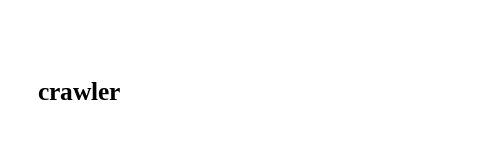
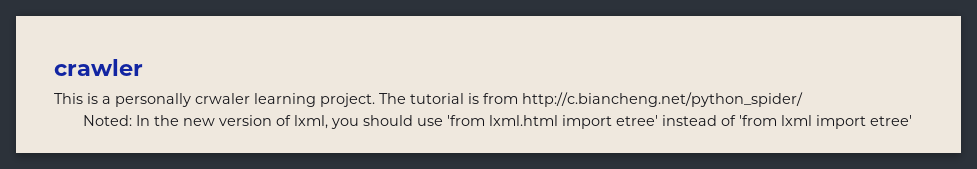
(120, 91) none -> [54,92,803,107] [82,115,912,129] // This is a personally crwaler learning project. The tutorial is from http://c.biancheng.net/python_spider/ // Noted: In the new version of lxml, you should use 'from lxml.html import etree' instead of 'from lxml import etree'

